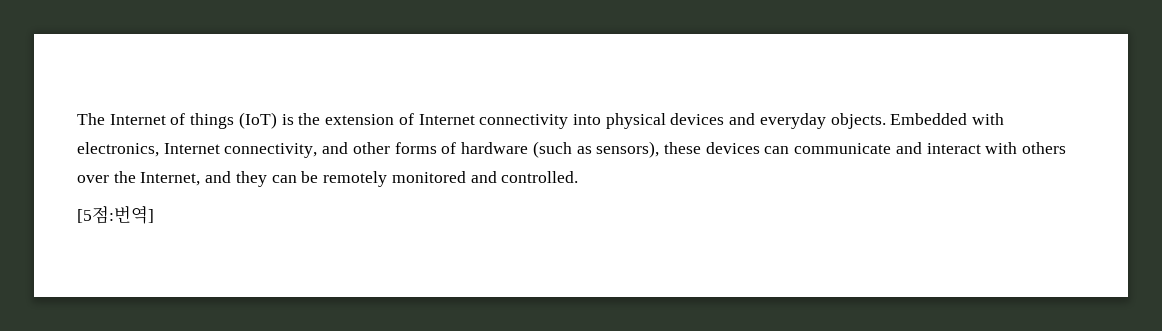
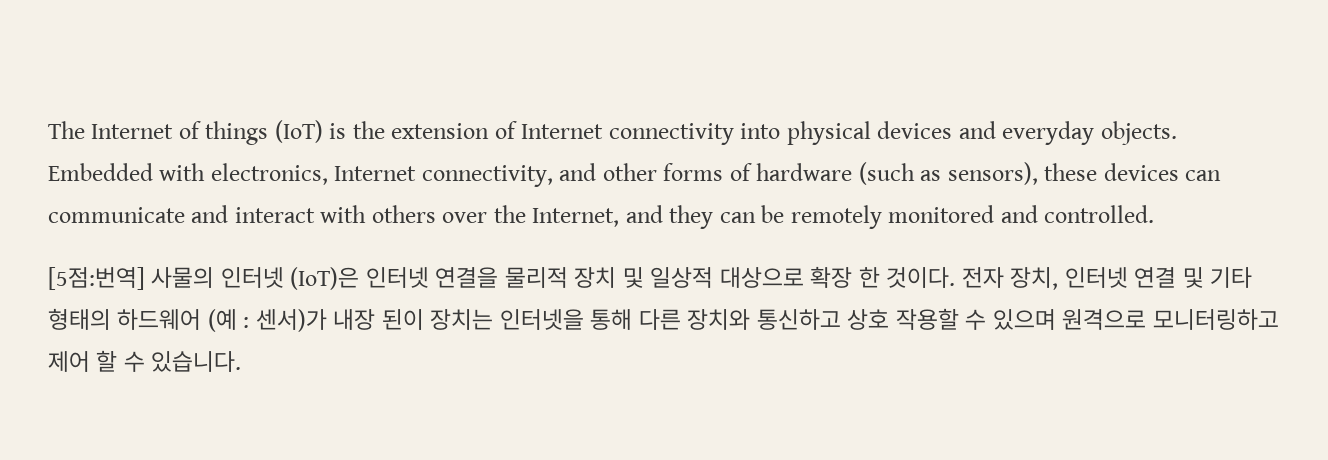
(154, 214) none -> [151,266,1253,290] [48,308,1279,332] [48,350,242,372] 사물의 인터넷 (IoT)은 인터넷 연결을 물리적 장치 및 일상적 대상으로 확장 한 것이다. 전자 장치, 인터넷 연결 및 기타 형태의 하드웨어 (예 : 센서)가 내장 된이 장치는 인터넷을 통해 다른 장치와 통신하고 상호 작용할 수 있으며 원격으로 모니터링하고 제어 할 수 있습니다.

